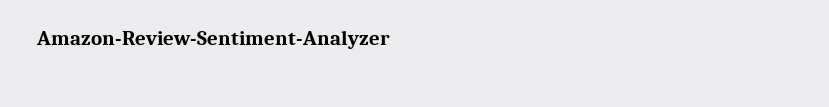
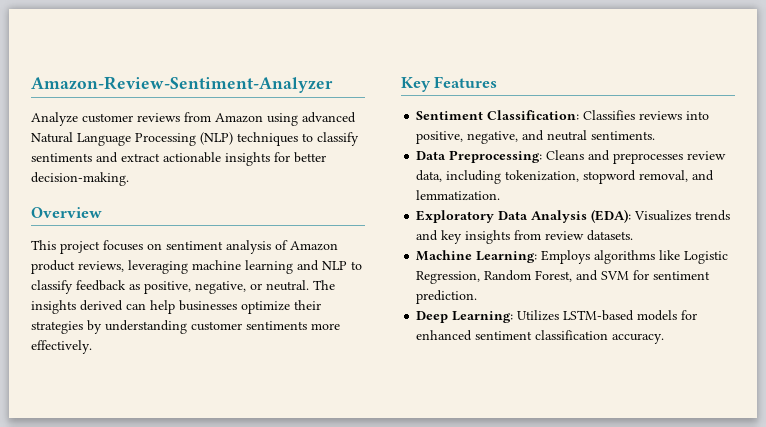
(390, 39) none -> [31,112,356,126] [31,132,359,146] [31,152,326,166] [31,172,129,186] [31,207,102,218] [31,240,338,254] [31,260,362,274] [31,280,335,294] [31,300,321,314] [31,320,340,334] [31,340,92,354] [401,76,498,92] [416,110,710,120] [416,130,656,144] [416,150,727,164] [416,170,715,184] [416,190,501,201] [416,209,731,223] [416,230,634,244] [416,250,729,264] [416,270,711,284] [416,290,478,304] [416,310,698,323] [416,330,665,344] // Analyze customer reviews from Amazon using advanced Natural Language Processing (NLP) techniques to classify sentiments and extract actionable insights for better decision-making. // Overview // This project focuses on sentiment analysis of Amazon product reviews, leveraging machine learning and NLP to classify feedback as positive, negative, or neutral. The insights derived can help businesses optimize their strategies by understanding customer sentiments more effectively. // Key Features // Sentiment Classification: Classifies reviews into positive, negative, and neutral sentiments. // Data Preprocessing: Cleans and preprocesses review data, including tokenization, stopword removal, and lemmatization. // Exploratory Data Analysis (EDA): Visualizes trends and key insights from review datasets. // Machine Learning: Employs algorithms like Logistic Regression, Random Forest, and SVM for sentiment prediction. // Deep Learning: Utilizes LSTM-based models for enhanced sentiment classification accuracy.

